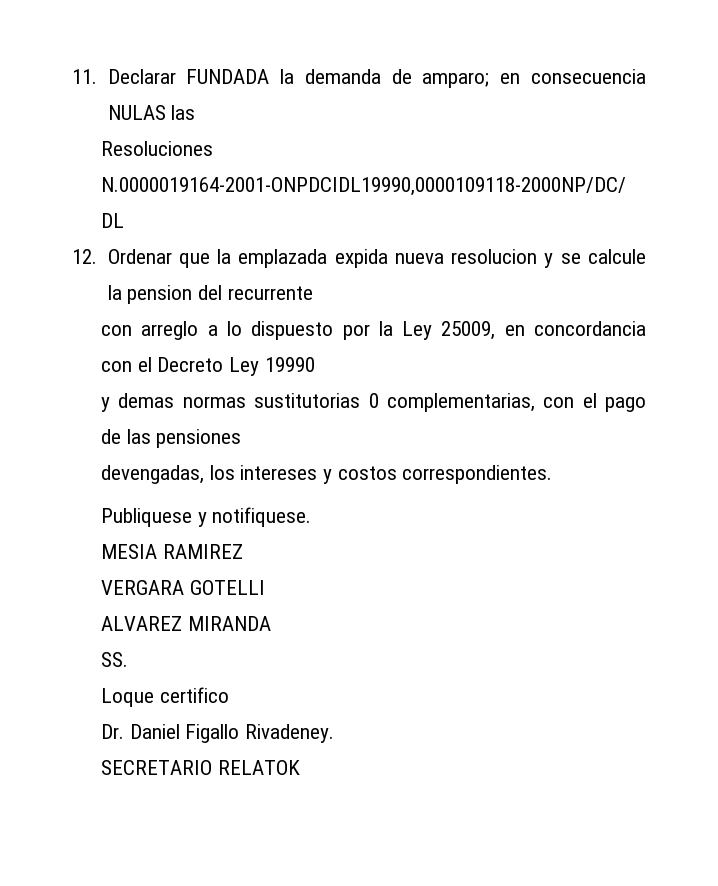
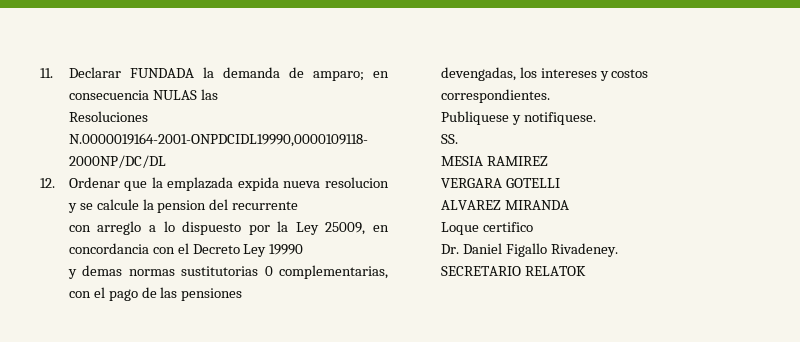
(312, 517) none -> [440,134,458,144] // SS.
[100,652,128,667] // SS. -> (569, 205) none

